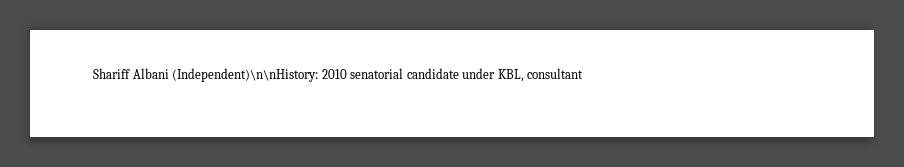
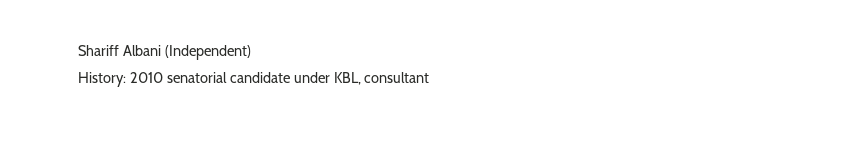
[172,68,319,82] (Independent)\n\nHistory: -> [164,45,251,60] [78,72,126,87] (Independent) // History:

